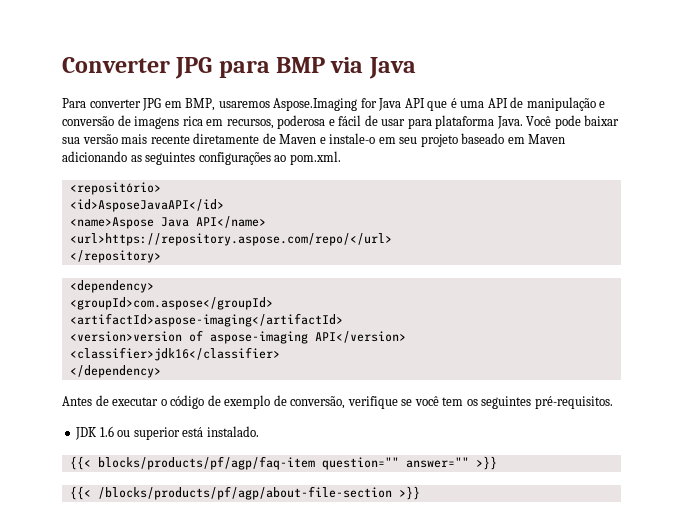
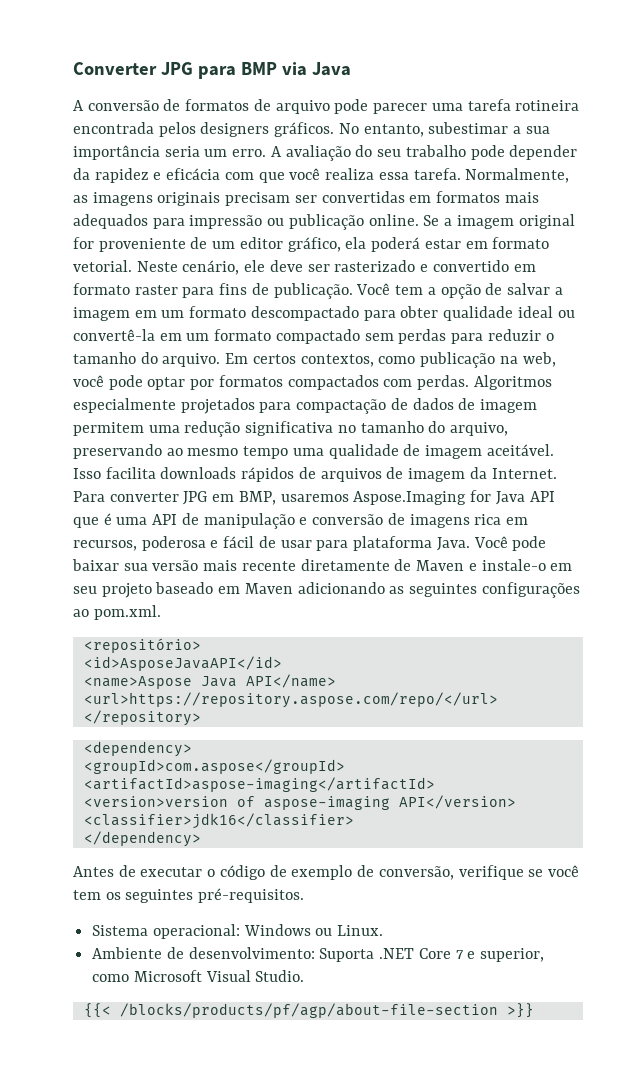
(416, 68) none -> [73,99,580,114] [73,122,550,137] [73,145,578,161] [73,168,570,183] [73,191,539,206] [73,214,575,230] [73,237,550,252] [73,260,536,275] [73,283,563,299] [73,306,575,321] [73,329,554,344] [73,352,556,368] [73,375,552,390] [73,398,538,414] [73,421,509,437] [73,444,554,459] [73,467,557,482] A conversão de formatos de arquivo pode parecer uma tarefa rotineira encontrada pelos designers gráficos. No entanto, subestimar a sua importância seria um erro. A avaliação do seu trabalho pode depender da rapidez e eficácia com que você realiza essa tarefa. Normalmente, as imagens originais precisam ser convertidas em formatos mais adequados para impressão ou publicação online. Se a imagem original for proveniente de um editor gráfico, ela poderá estar em formato vetorial. Neste cenário, ele deve ser rasterizado e convertido em formato raster para fins de publicação. Você tem a opção de salvar a imagem em um formato descompactado para obter qualidade ideal ou convertê-la em um formato compactado sem perdas para reduzir o tamanho do arquivo. Em certos contextos, como publicação na web, você pode optar por formatos compactados com perdas. Algoritmos especialmente projetados para compactação de dados de imagem permitem uma redução significativa no tamanho do arquivo, preservando ao mesmo tempo uma qualidade de imagem aceitável. Isso facilita downloads rápidos de arquivos de imagem da Internet.
[75,426,259,440] [69,456,497,470] JDK 1.6 ou superior está instalado. // {{< blocks/products/pf/agp/faq-item question="" answer="" >}} -> [92,924,384,939] [92,947,545,962] [92,970,305,982] Sistema operacional: Windows ou Linux. // Ambiente de desenvolvimento: Suporta .NET Core 7 e superior, como Microsoft Visual Studio.

